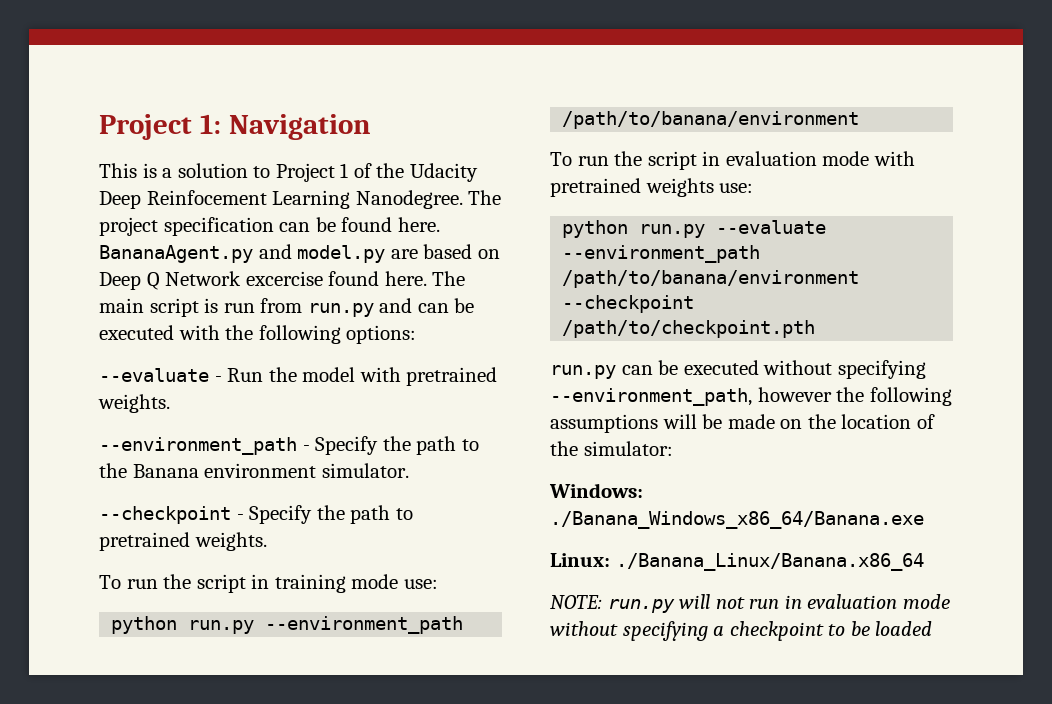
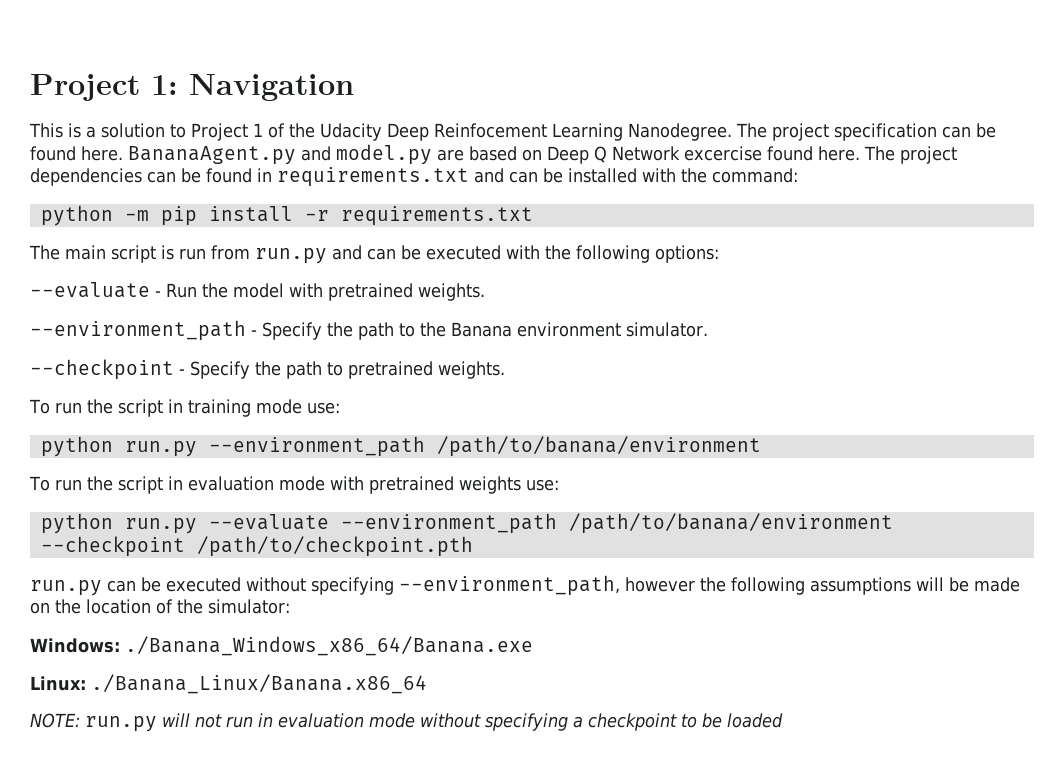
(466, 278) none -> [900,146,957,164] [30,167,798,187] [40,205,533,226] [29,245,60,260] project dependencies can be found in requirements.txt and can be installed with the command: // python -m pip install -r requirements.txt // The

